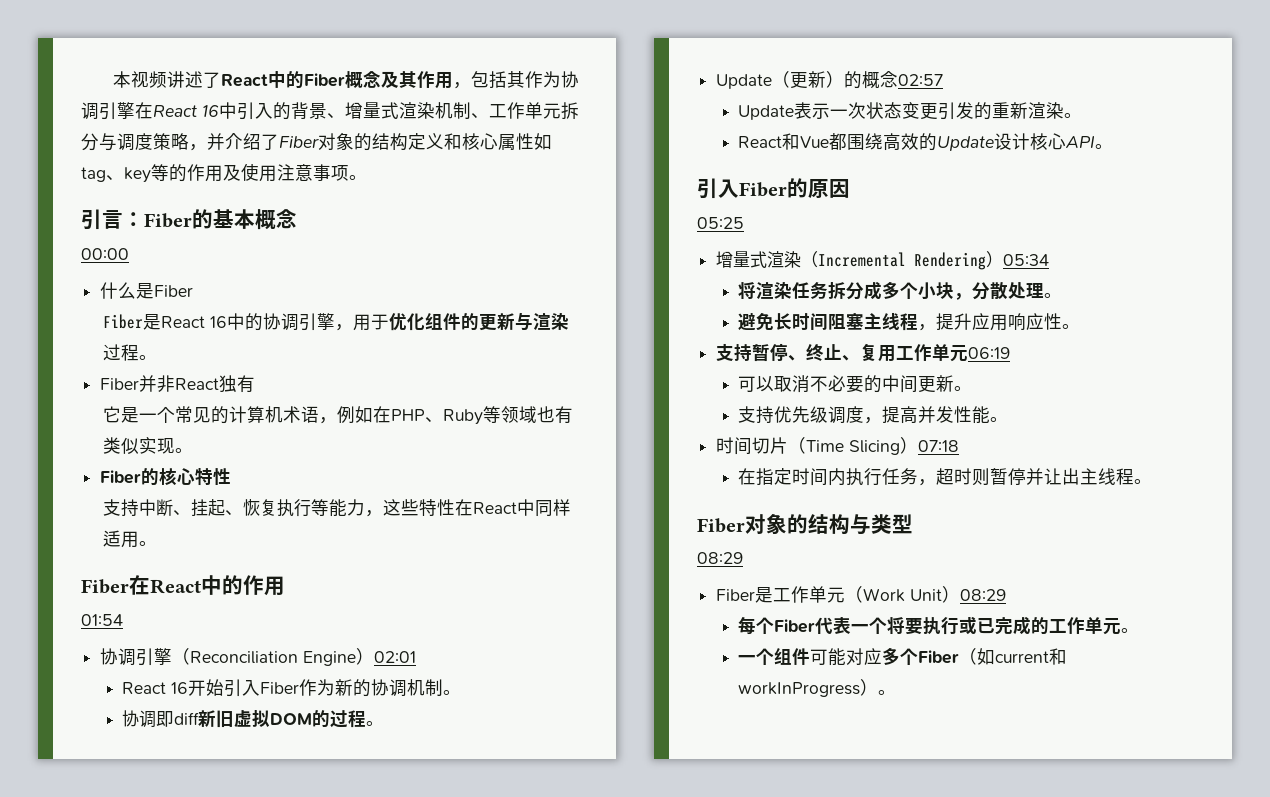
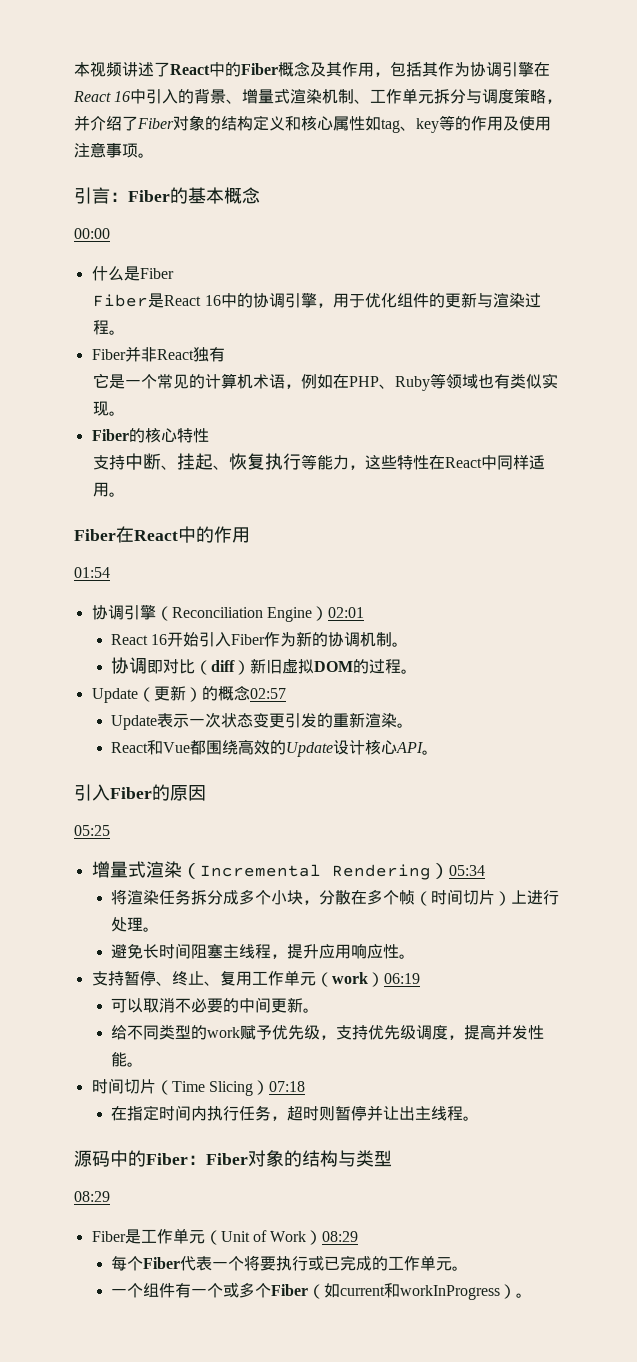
[174,712,200,725] diff -> [163,659,251,675] 对比（diff）
(1009, 291) none -> [351,889,560,906] 在多个帧（时间切片）上进行
(969, 353) none -> [315,972,384,987] （work）
(973, 388) none -> [111,1024,337,1040] 给不同类型的work赋予优先级，
(1153, 481) none -> [74,1150,206,1167] 源码中的Fiber：
[863,588,943,602] Work Unit -> [220,1230,307,1242] Unit of Work
[810,648,883,666] 可能对应 -> [175,1283,240,1298] 有一个或

